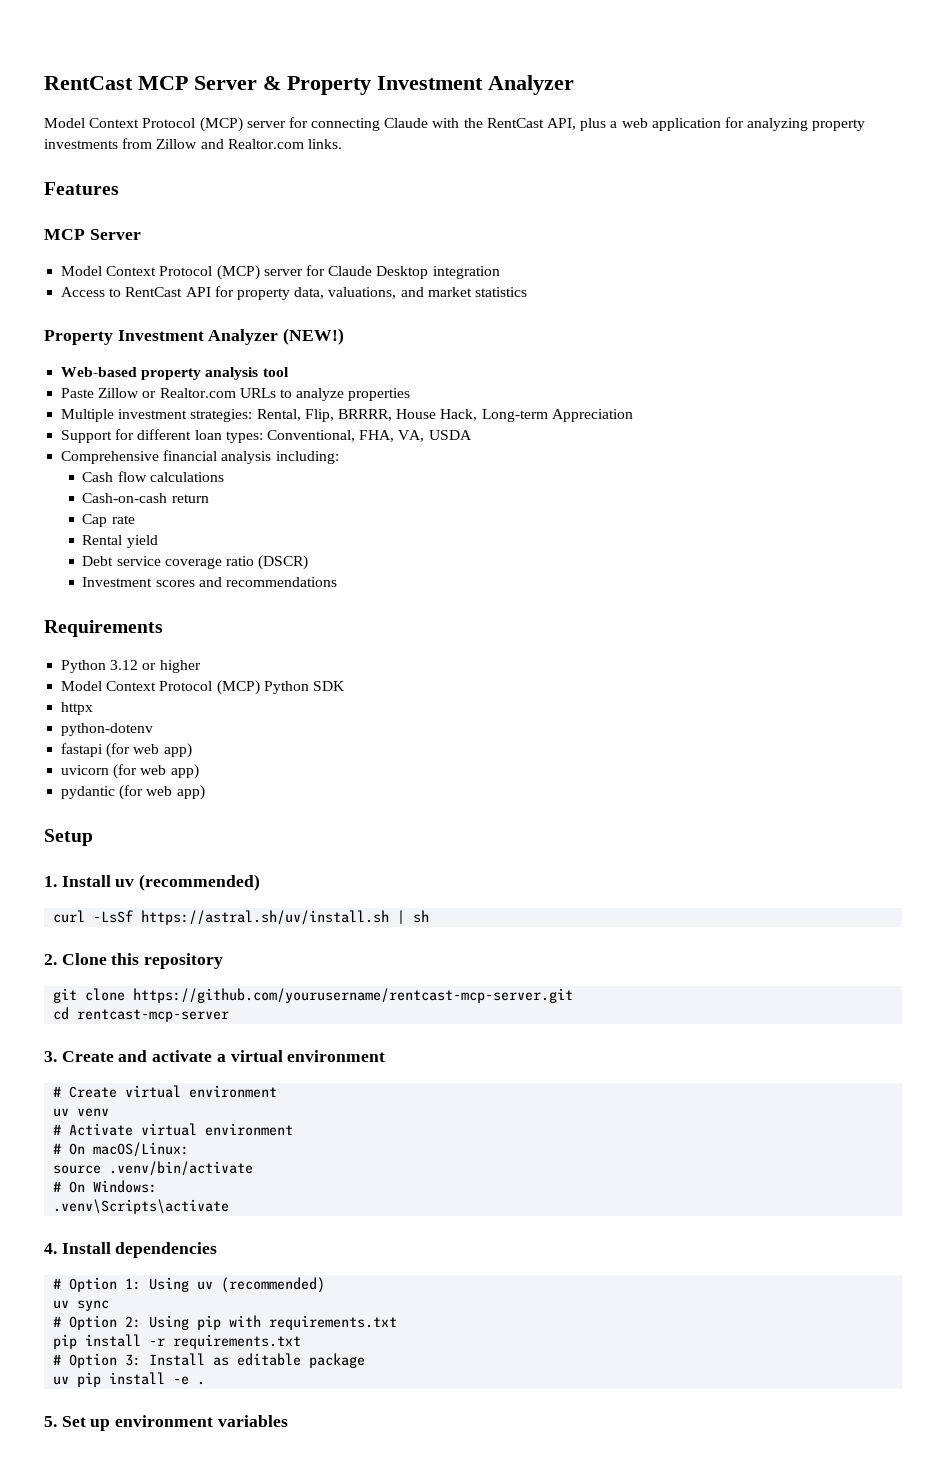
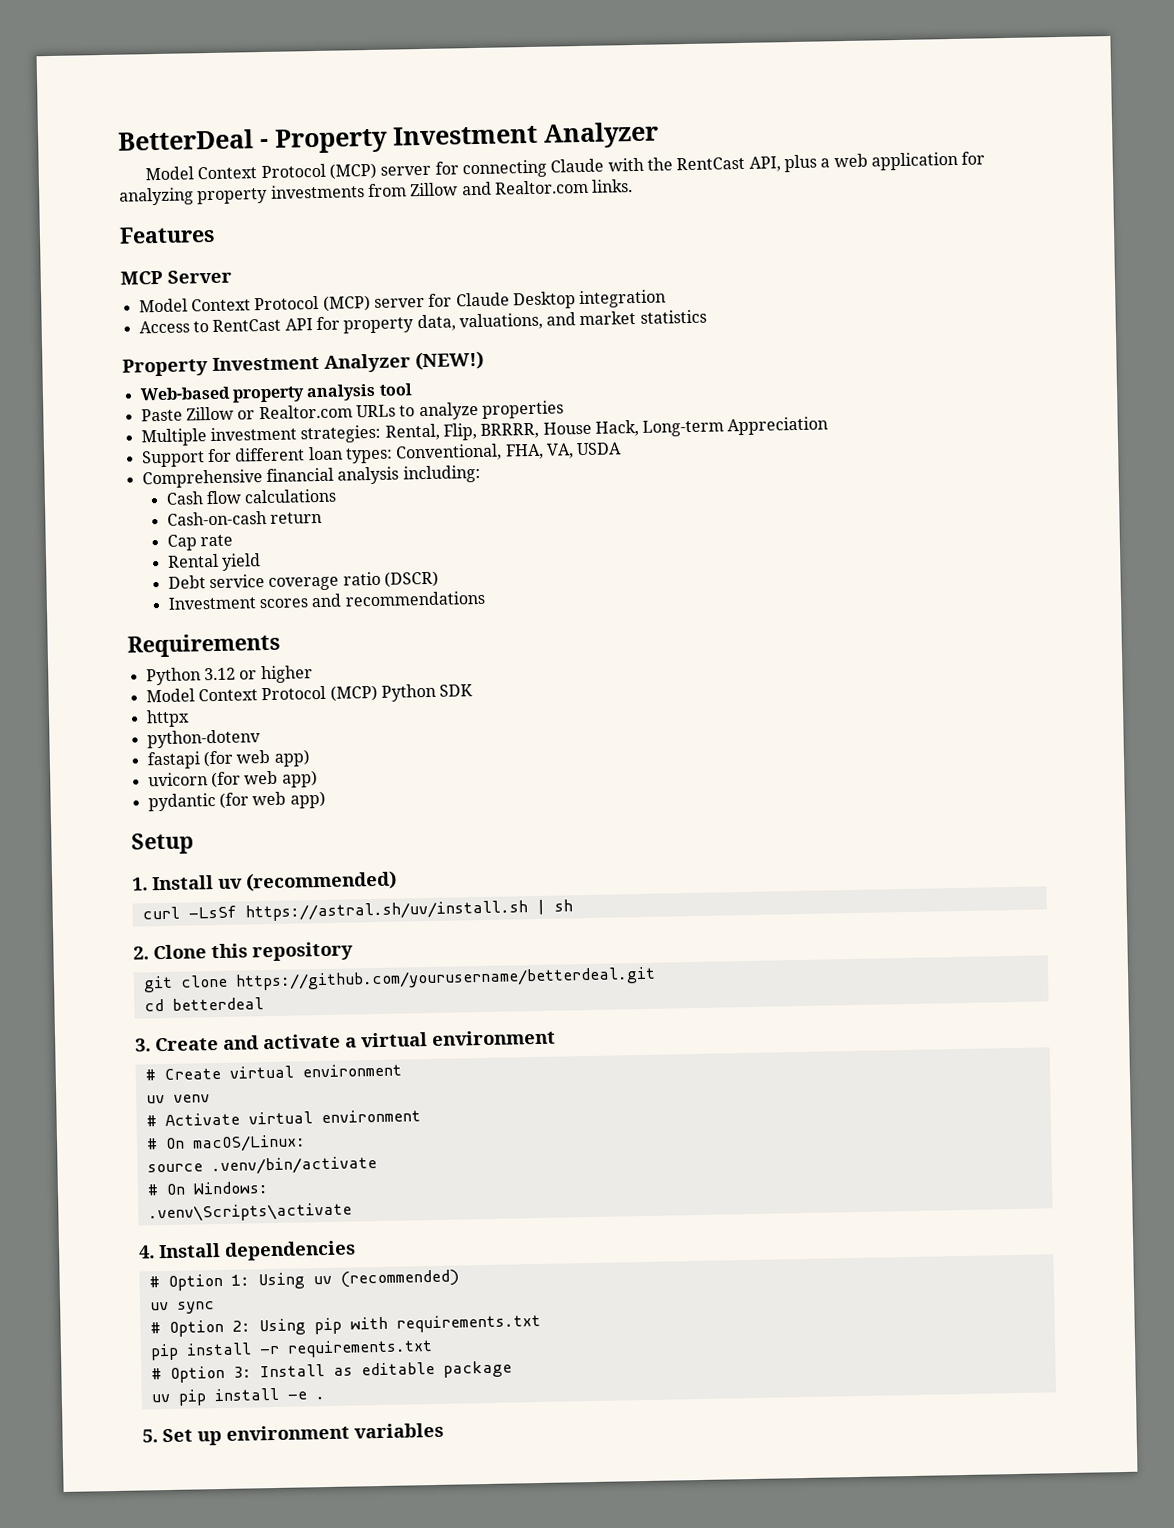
[44,76,281,90] RentCast MCP Server & -> [117,129,269,151] BetterDeal -
[133,988,574,1003] https://github.com/yourusername/rentcast-mcp-server.git -> [234,966,656,991] https://github.com/yourusername/betterdeal.git
[77,1009,230,1022] rentcast-mcp-server -> [171,997,264,1011] betterdeal

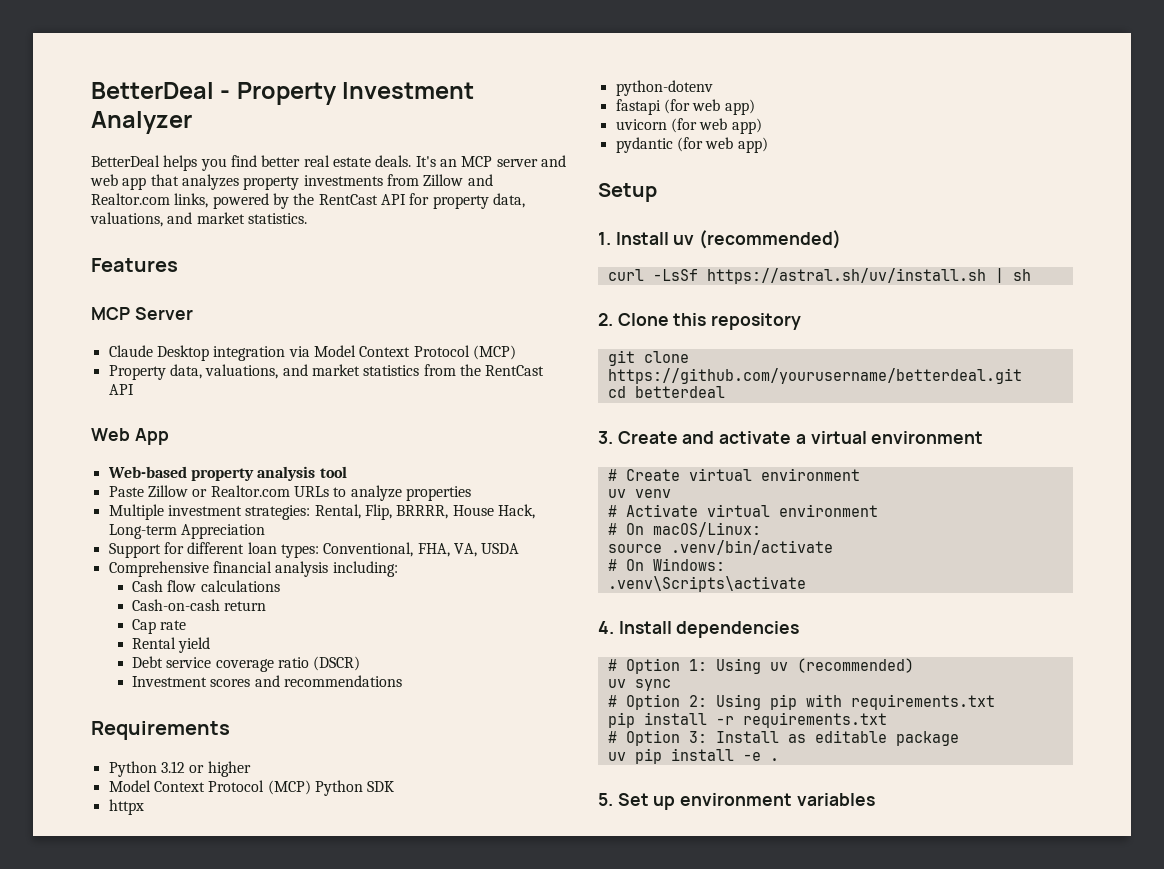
[145,151,986,181] [119,187,194,206] Model Context Protocol (MCP) server for connecting Claude with the RentCast API, plus a web application for analyzing -> [91,155,566,171] [90,174,239,190] BetterDeal helps you find better real estate deals. It's an MCP server and web app that analyzes
[591,179,634,193] [119,225,215,244] [120,269,232,285] [138,289,667,313] [138,320,209,334] links. // Features // MCP Server // Model Context Protocol (MCP) server for Claude Desktop integration // Access to -> [174,193,315,209] links, powered by the
[639,309,707,324] [122,350,484,377] statistics // Property Investment Analyzer (NEW!) -> [247,213,307,224] [91,258,178,272] [91,307,193,320] [108,345,516,361] [108,364,545,380] [108,384,134,395] [91,428,169,445] statistics. // Features // MCP Server // Claude Desktop integration via Model Context Protocol (MCP) // Property data, valuations, and market statistics from the RentCast API // Web App

